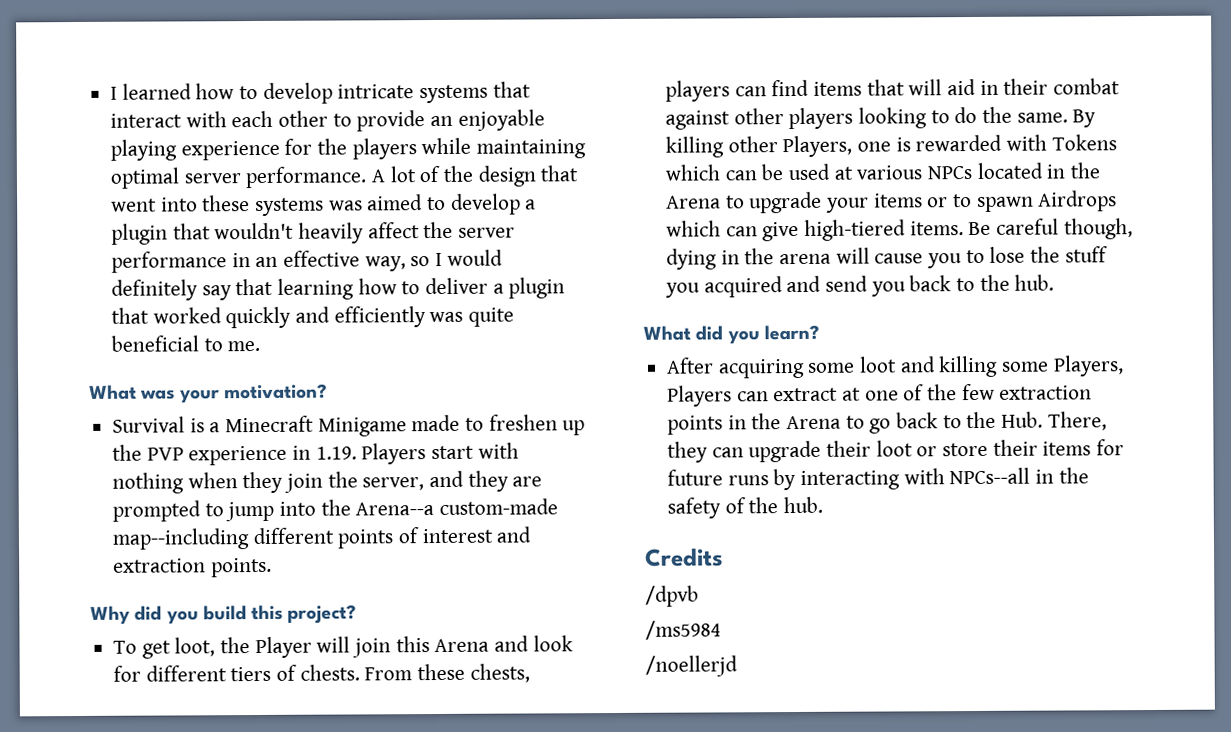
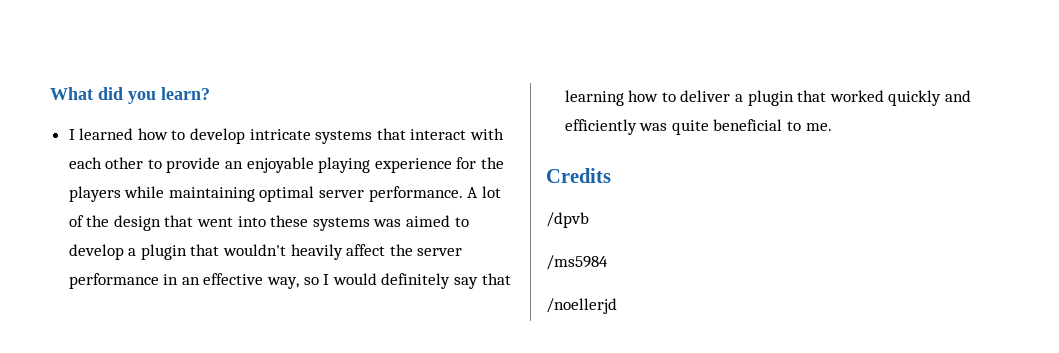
(110, 93) none -> [50,87,210,104] What did you learn? //
[89,383,327,404] [112,414,586,437] [112,442,519,466] [112,470,543,494] [112,498,559,522] [112,526,532,550] [113,557,272,578] [90,604,357,625] [113,635,573,659] [113,663,530,683] [665,78,1121,102] [665,106,1097,130] [665,134,1117,158] [665,162,1101,181] [666,190,1118,214] [666,218,1133,242] [666,246,1108,270] [665,274,1055,298] [643,324,819,345] [666,355,1124,379] [667,383,1093,407] [667,411,1107,435] [667,439,1125,463] [667,467,1089,491] [667,496,824,519] // What was your motivation? // Survival is a Minecraft Minigame made to freshen up the PVP experience in 1.19. Players start with nothing when they join the server, and they are prompted to jump into the Arena--a custom-made map--including different points of interest and extraction points. // Why did you build this project? // To get loot, the Player will join this Arena and look for different tiers of chests. From these chests, players can find items that will aid in their combat against other players looking to do the same. By killing other Players, one is rewarded with Tokens which can be used at various NPCs located in the Arena to upgrade your items or to spawn Airdrops which can give high-tiered items. Be careful though, dying in the arena will cause you to lose the stuff you acquired and send you back to the hub. // What did you learn? // After acquiring some loot and killing some Players, Players can extract at one of the few extraction points in the Arena to go back to the Hub. There, they can upgrade their loot or store their items for future runs by interacting with NPCs--all in the safety of the hub. -> (832, 127) none

